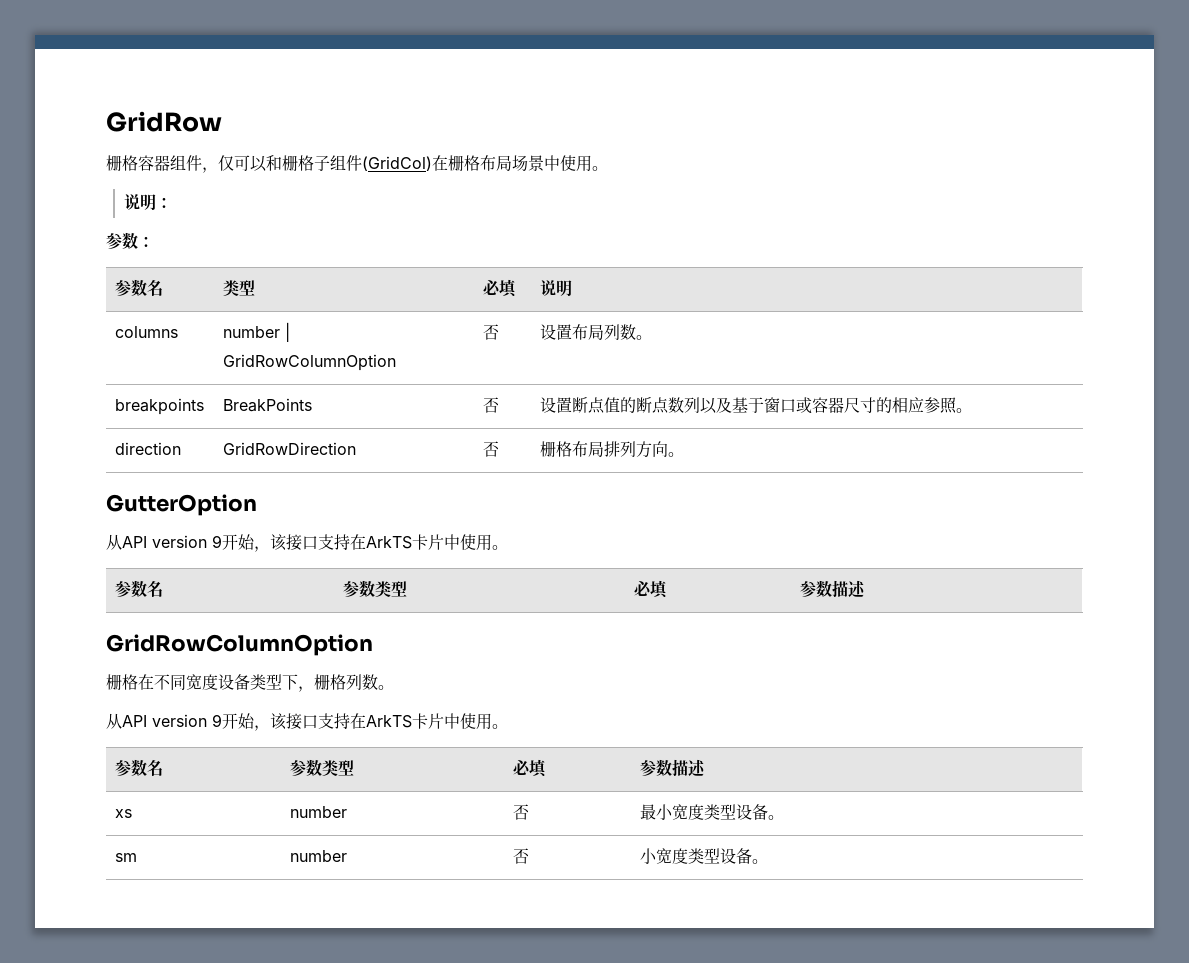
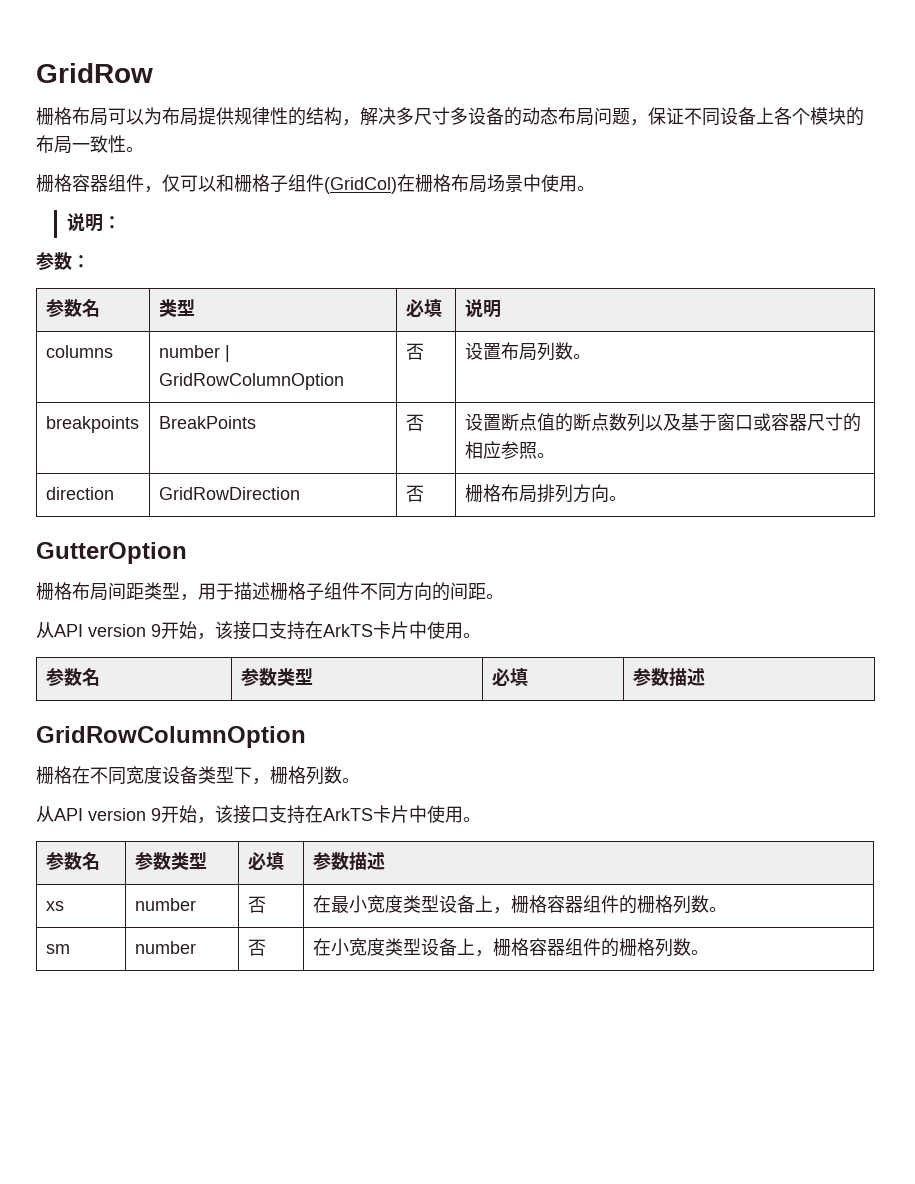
(222, 121) none -> [36,107,864,126] [36,135,144,154] // 栅格布局可以为布局提供规律性的结构，解决多尺寸多设备的动态布局问题，保证不同设备上各个模块的布局一致性。
(257, 505) none -> [36,582,504,601] // 栅格布局间距类型，用于描述栅格子组件不同方向的间距。
(530, 812) none -> [312,895,331,913] 在
(769, 812) none -> [474,895,709,914] 上，栅格容器组件的栅格列数
[640,848,753,864] 小宽度类型设备 -> [312,938,691,957] 在小宽度类型设备上，栅格容器组件的栅格列数

